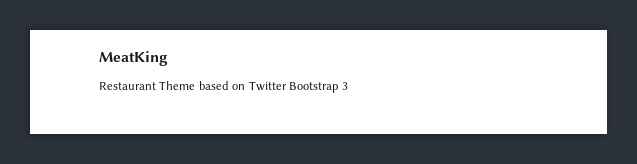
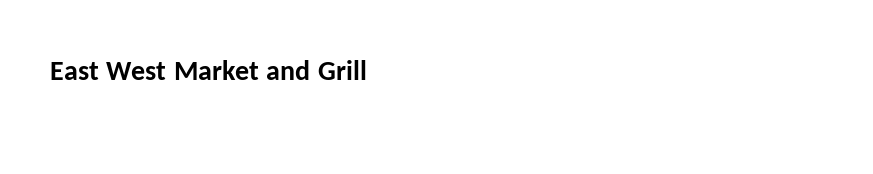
[99,51,168,66] [99,81,349,93] MeatKing // Restaurant Theme based on Twitter Bootstrap 3 -> [50,60,367,80] East West Market and Grill

